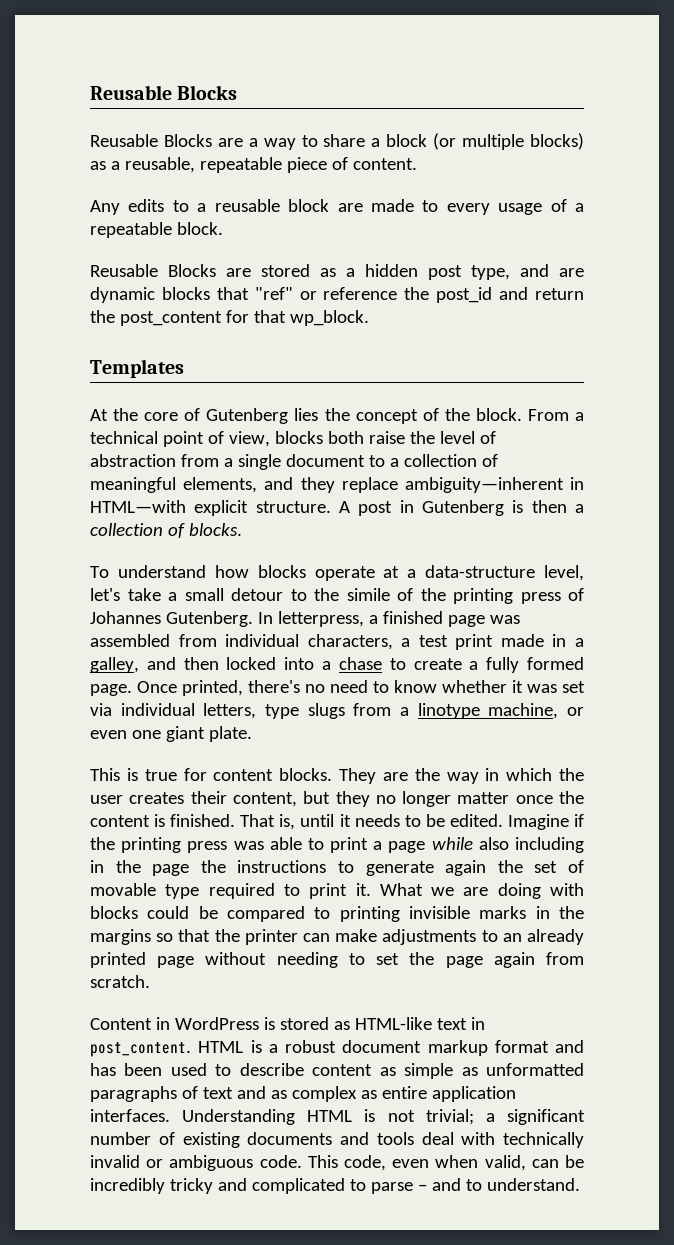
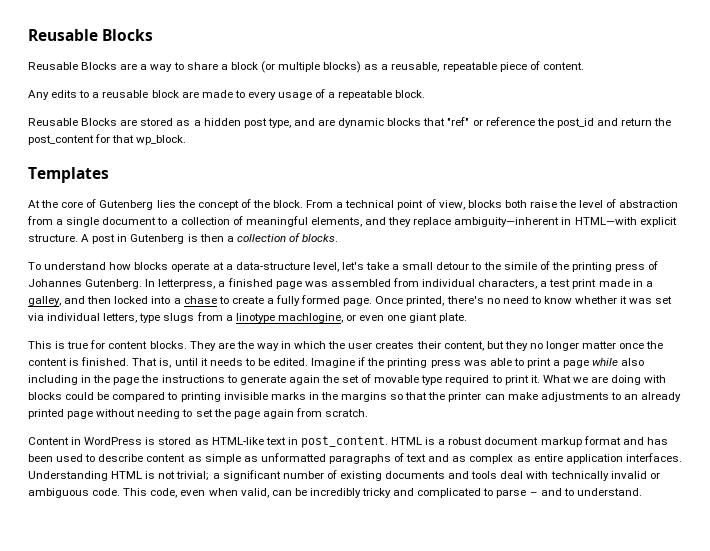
[488,703,559,719] machine, -> [277,313,343,323] machlogine,

